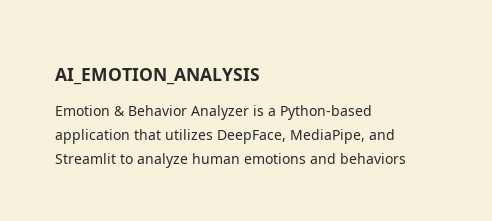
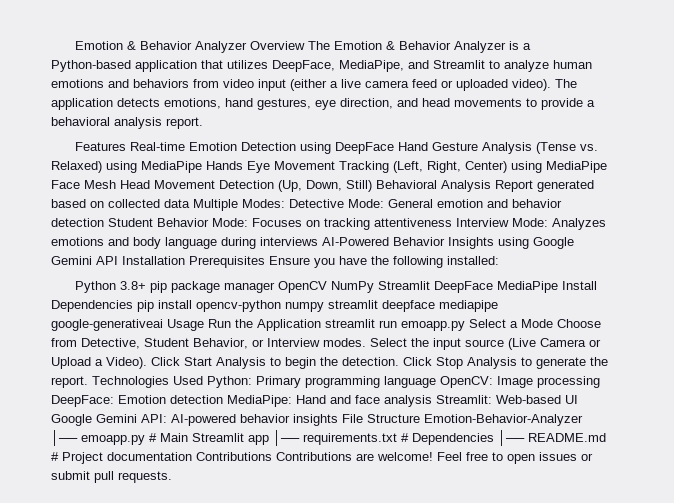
[55,68,260,85] AI_EMOTION_ANALYSIS // -> [74,41,330,53] Emotion & Behavior Analyzer Overview The
(406, 158) none -> [193,79,577,91] [51,98,595,110] [51,117,203,129] [74,142,598,154] [51,161,607,173] [51,180,594,192] [51,199,562,211] [51,218,606,230] [51,237,574,249] [51,256,499,268] [74,281,597,293] [51,300,498,312] [51,319,601,331] [51,338,601,350] [51,357,608,369] [51,376,600,388] [51,395,578,407] [51,414,583,426] [51,430,606,446] [51,452,593,464] [51,471,172,483] from video input (either a live camera feed or uploaded video). The application detects emotions, hand gestures, eye direction, and head movements to provide a behavioral analysis report. // Features Real-time Emotion Detection using DeepFace Hand Gesture Analysis (Tense vs. Relaxed) using MediaPipe Hands Eye Movement Tracking (Left, Right, Center) using MediaPipe Face Mesh Head Movement Detection (Up, Down, Still) Behavioral Analysis Report generated based on collected data Multiple Modes: Detective Mode: General emotion and behavior detection Student Behavior Mode: Focuses on tracking attentiveness Interview Mode: Analyzes emotions and body language during interviews AI-Powered Behavior Insights using Google Gemini API Installation Prerequisites Ensure you have the following installed: // Python 3.8+ pip package manager OpenCV NumPy Streamlit DeepFace MediaPipe Install Dependencies pip install opencv-python numpy streamlit deepface mediapipe google-generativeai Usage Run the Application streamlit run emoapp.py Select a Mode Choose from Detective, Student Behavior, or Interview modes. Select the input source (Live Camera or Upload a Video). Click Start Analysis to begin the detection. Click Stop Analysis to generate the report. Technologies Used Python: Primary programming language OpenCV: Image processing DeepFace: Emotion detection MediaPipe: Hand and face analysis Streamlit: Web-based UI Google Gemini API: AI-powered behavior insights File Structure Emotion-Behavior-Analyzer │── emoapp.py # Main Streamlit app │── requirements.txt # Dependencies │── README.md # Project documentation Contributions Contributions are welcome! Feel free to open issues or submit pull requests.

